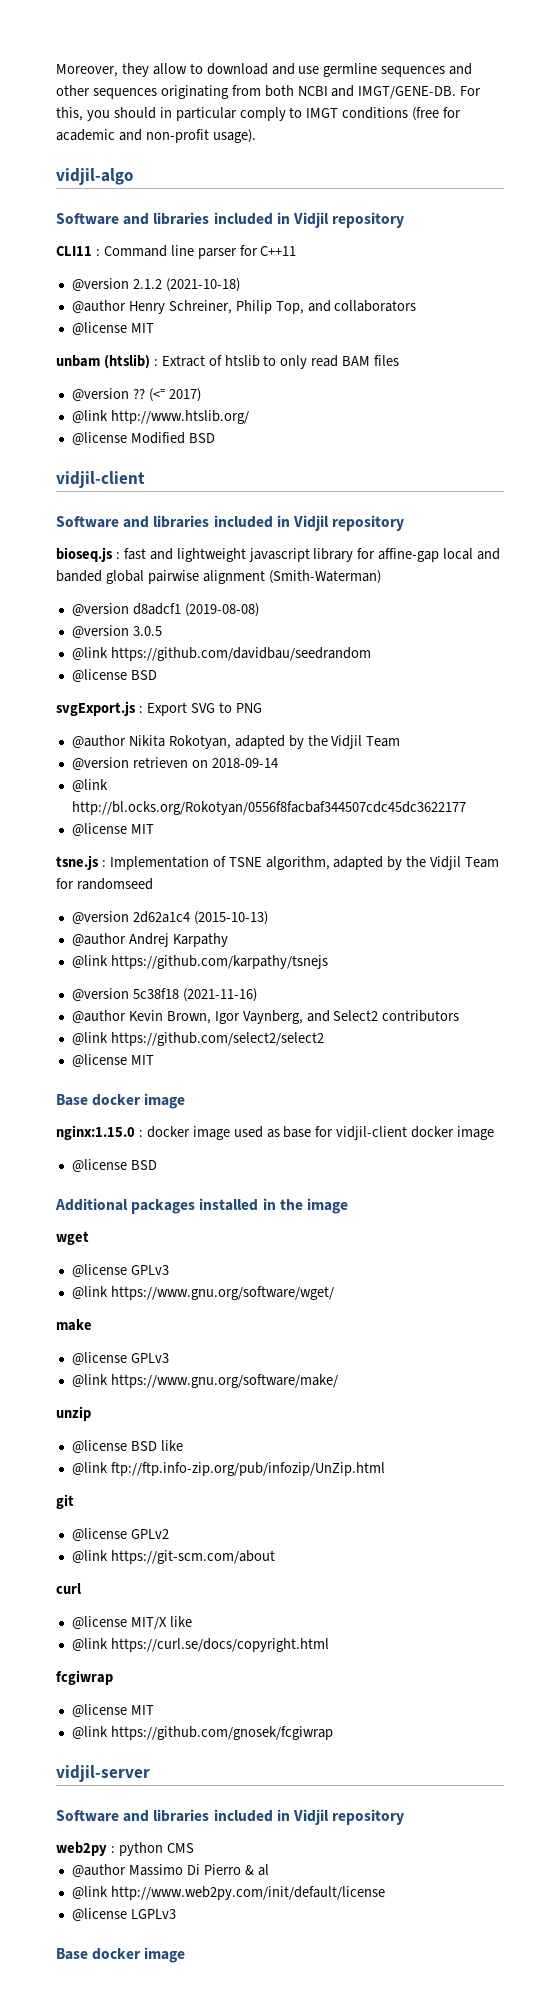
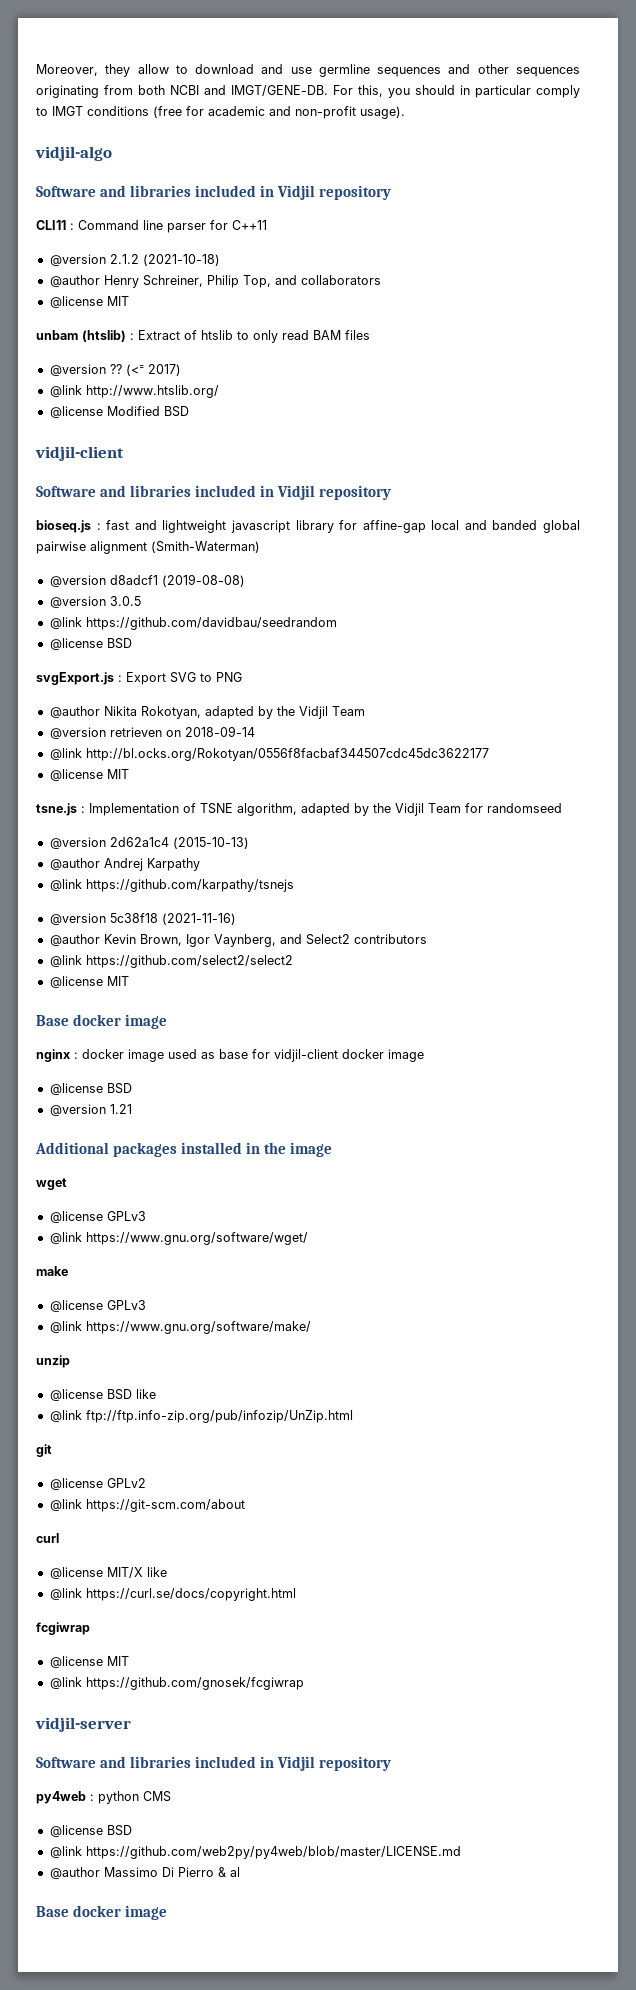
[56,1125,135,1140] nginx:1.15.0 -> [36,1049,70,1062] nginx
(157, 1165) none -> [49,1104,132,1116] // @version 1.21
[56,1842,107,1856] web2py -> [36,1791,86,1804] py4web
(194, 1848) none -> [49,1825,132,1837] [49,1846,461,1859] // @license BSD // @link https://github.com/web2py/py4web/blob/master/LICENSE.md
[71,1886,385,1900] [71,1908,176,1921] // @link http://www.web2py.com/init/default/license // @license LGPLv3 -> (240, 1872) none

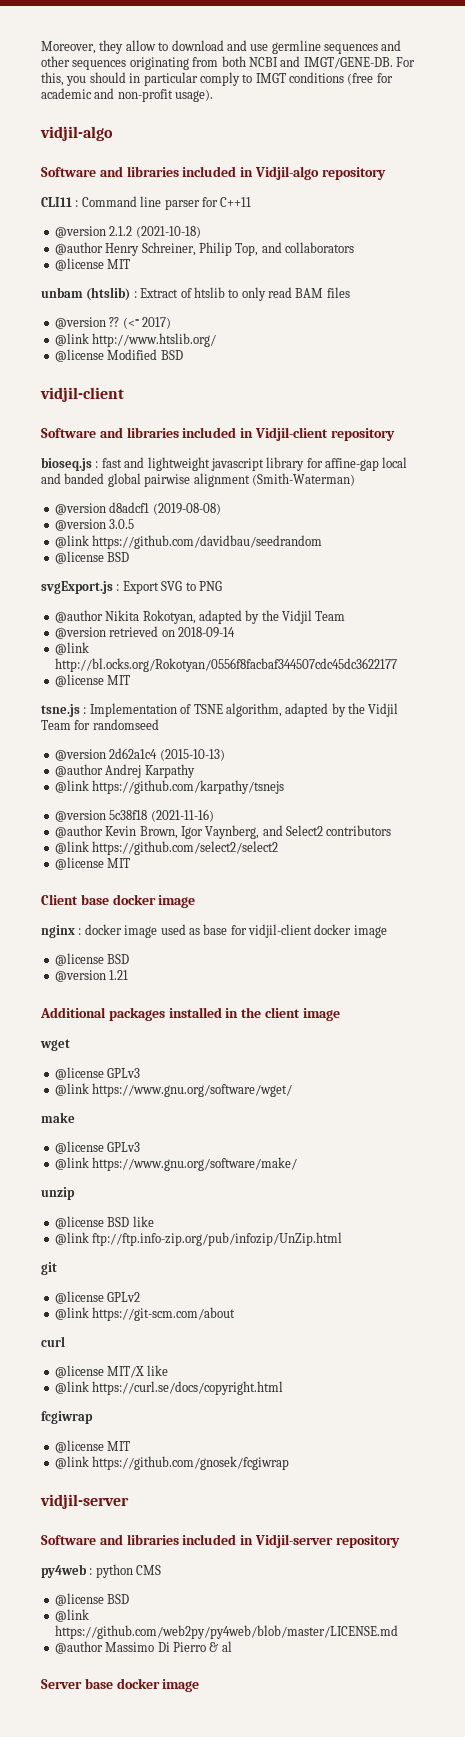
[277,185,316,200] Vidjil -> [254,166,319,180] Vidjil-algo
[277,485,316,500] Vidjil -> [254,427,328,441] Vidjil-client
[109,727,162,737] retrieven -> [109,626,159,637] retrieved
[36,1015,69,1026] Base -> [41,894,109,905] Client base
(287, 1148) none -> [264,1007,300,1018] client
[277,1756,316,1771] Vidjil -> [254,1534,333,1548] Vidjil-server
[36,1906,69,1917] Base -> [41,1678,113,1689] Server base

